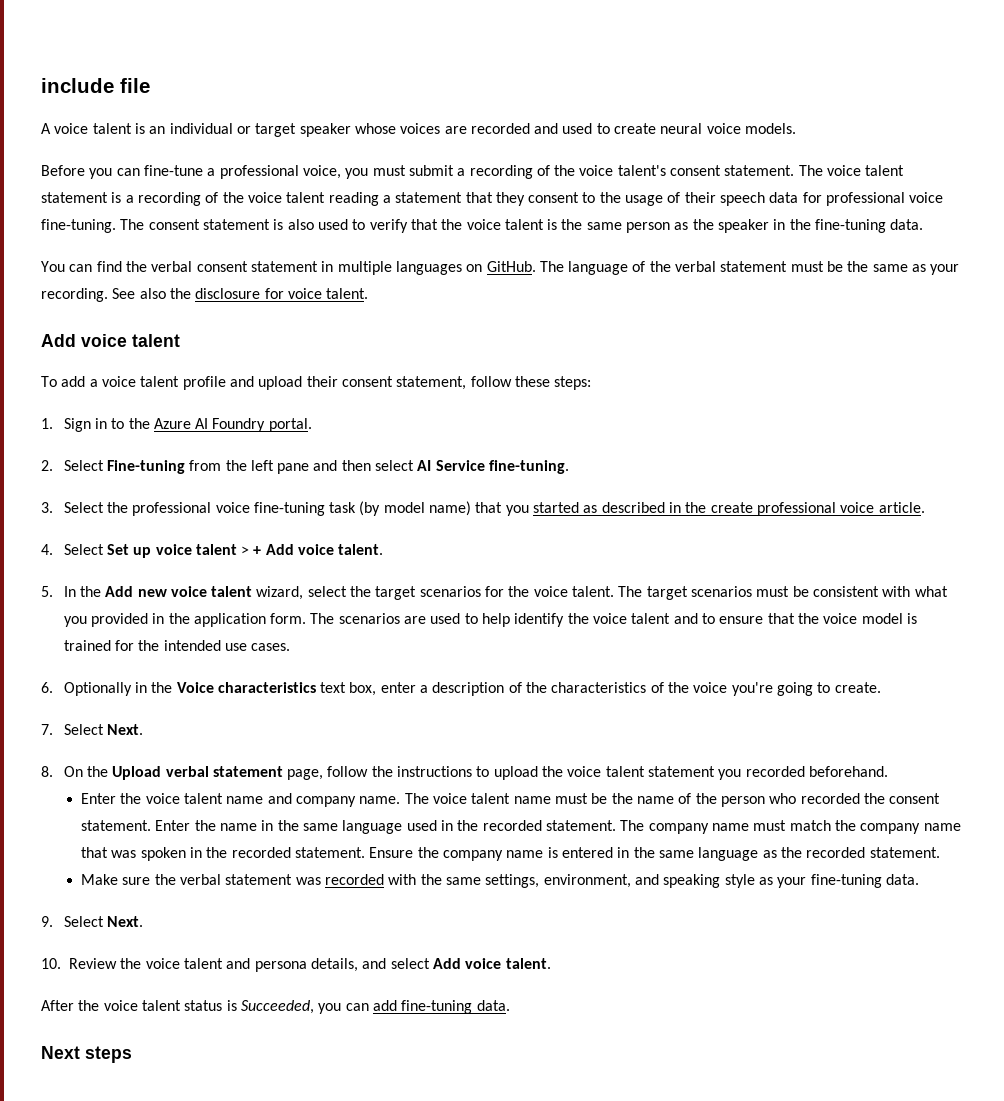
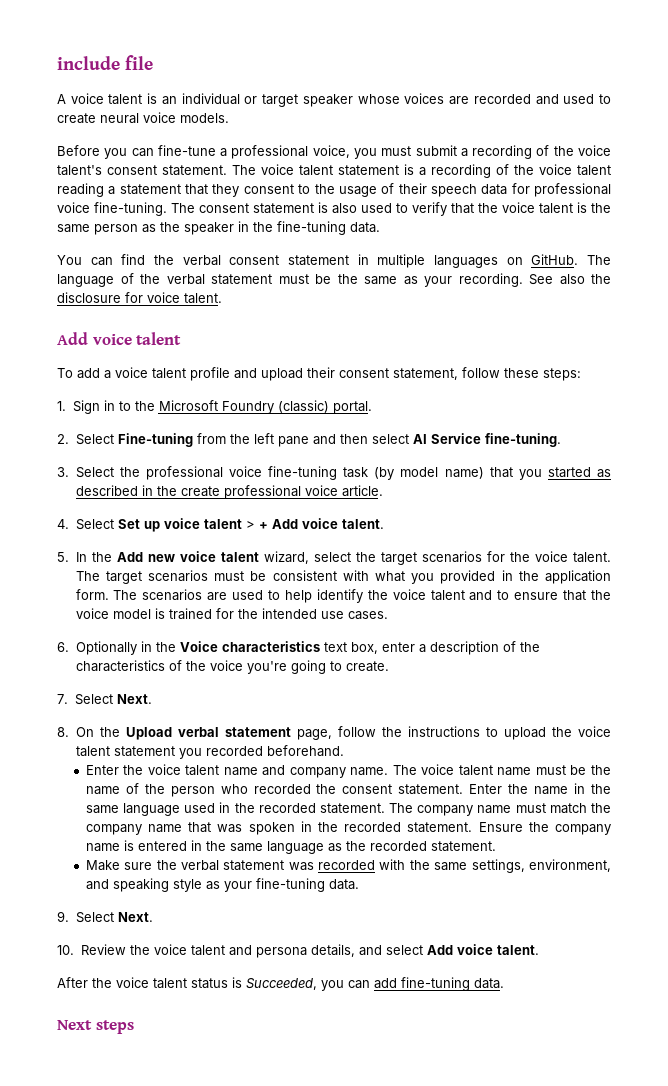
[153,418,266,432] Azure AI Foundry -> [158,400,329,414] Microsoft Foundry (classic)

